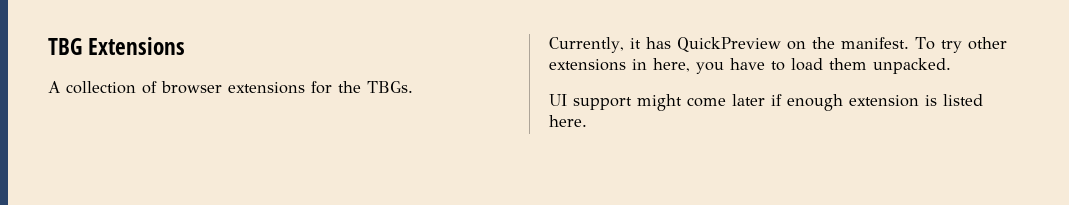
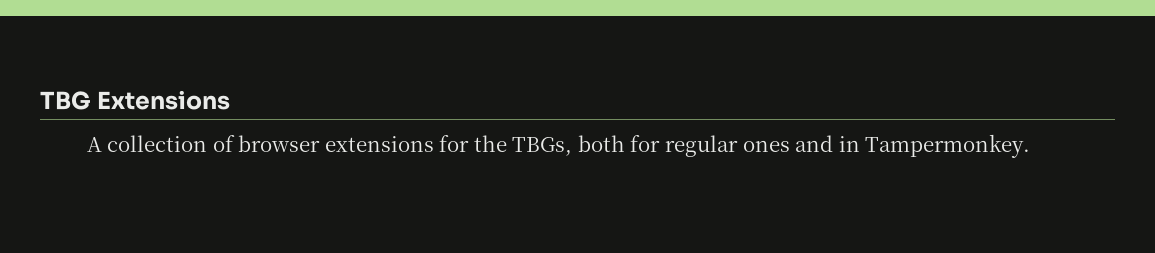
[367,81,413,93] [549,37,1007,53] [549,58,951,74] [549,94,983,111] [549,115,587,127] TBGs. // Currently, it has QuickPreview on the manifest. To try other extensions in here, you have to load them unpacked. // UI support might come later if enough extension is listed here. -> [512,134,1031,158] TBGs, both for regular ones and in Tampermonkey.

